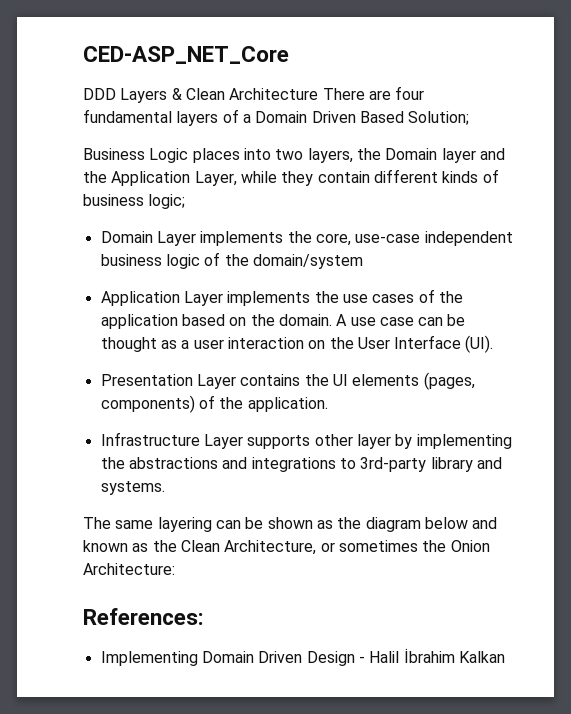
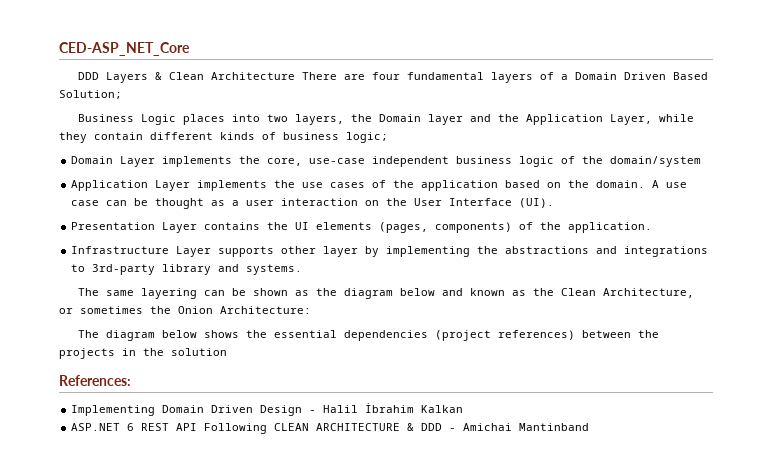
(175, 569) none -> [78,330,660,341] [59,348,227,359] // The diagram below shows the essential dependencies (project references) between the projects in the solution
(505, 657) none -> [71,423,590,434] // ASP.NET 6 REST API Following CLEAN ARCHITECTURE & DDD - Amichai Mantinband

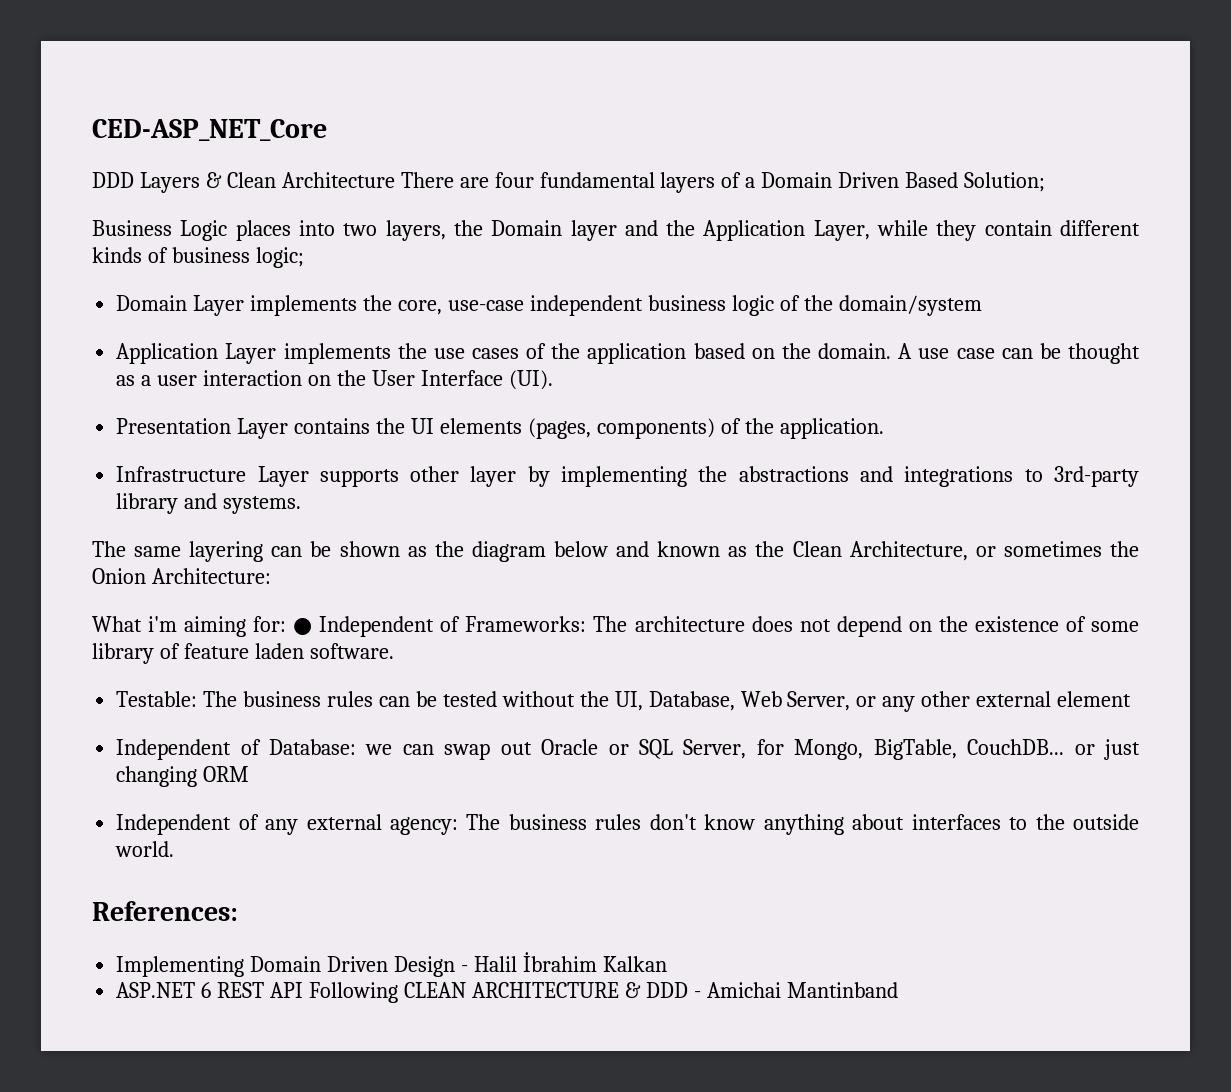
[78,330,660,341] [59,348,227,359] The diagram below shows the essential dependencies (project references) between the projects in the solution -> [92,616,1139,637] [92,643,394,664] [116,691,1132,712] [116,739,1140,760] [116,766,250,787] [116,814,1140,835] [115,841,175,857] What i'm aiming for: ● Independent of Frameworks: The architecture does not depend on the existence of some library of feature laden software. // Testable: The business rules can be tested without the UI, Database, Web Server, or any other external element // Independent of Database: we can swap out Oracle or SQL Server, for Mongo, BigTable, CouchDB... or just changing ORM // Independent of any external agency: The business rules don't know anything about interfaces to the outside world.

